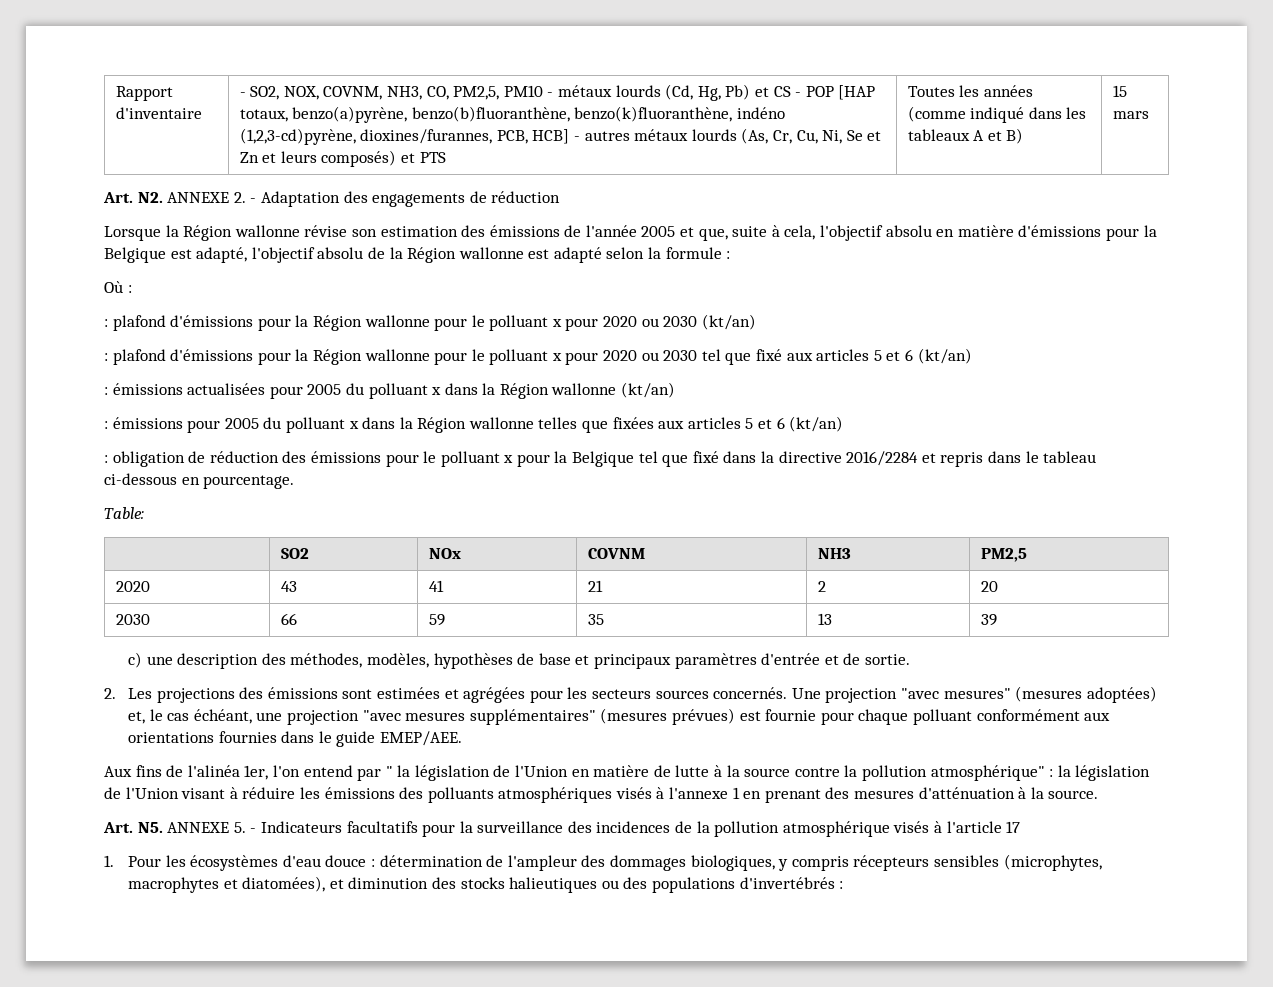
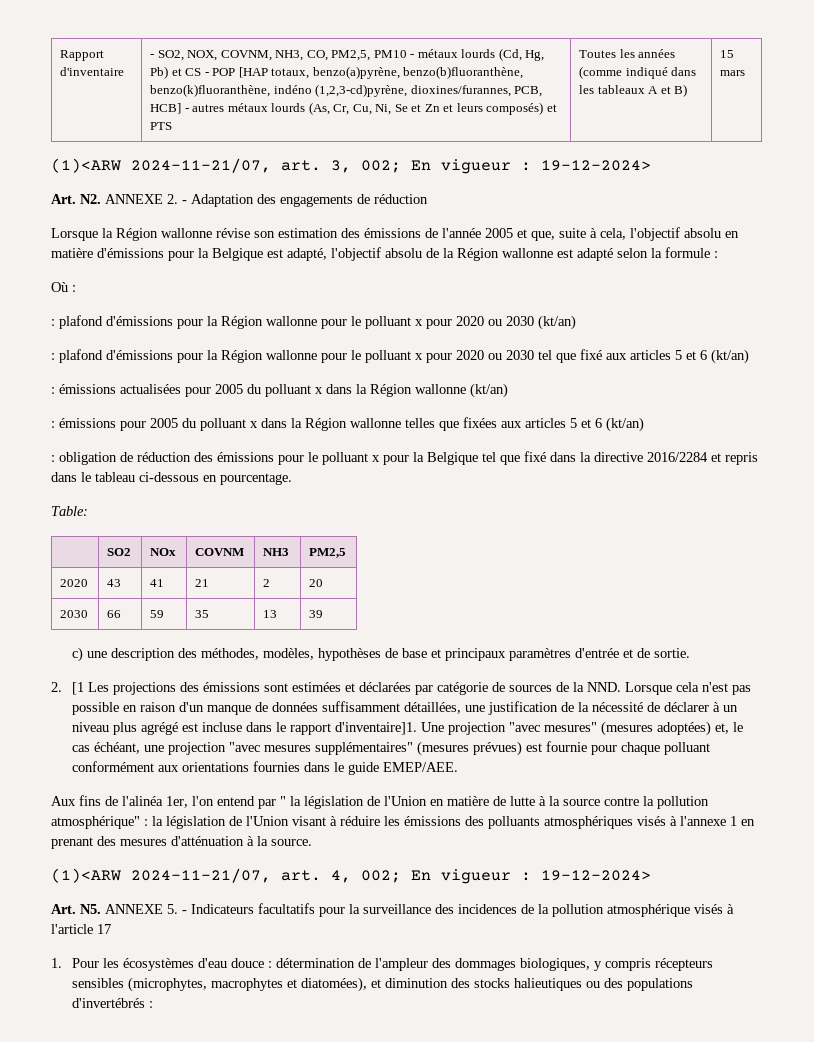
(1149, 115) none -> [51,158,651,174] // (1)<ARW 2024-11-21/07, art. 3, 002; En vigueur : 19-12-2024>
(116, 693) none -> [71,682,84,695] [1
[463,687,788,703] agrégées pour les secteurs sources concernés. -> [358,682,751,695] [71,701,738,715] [71,722,417,735] déclarées par catégorie de sources de la NND. Lorsque cela n'est pas possible en raison d'un manque de données suffisamment détaillées, une justification de la nécessité de déclarer à un niveau plus agrégé est incluse dans le rapport d'inventaire]1.
(1099, 794) none -> [51,868,651,884] // (1)<ARW 2024-11-21/07, art. 4, 002; En vigueur : 19-12-2024>

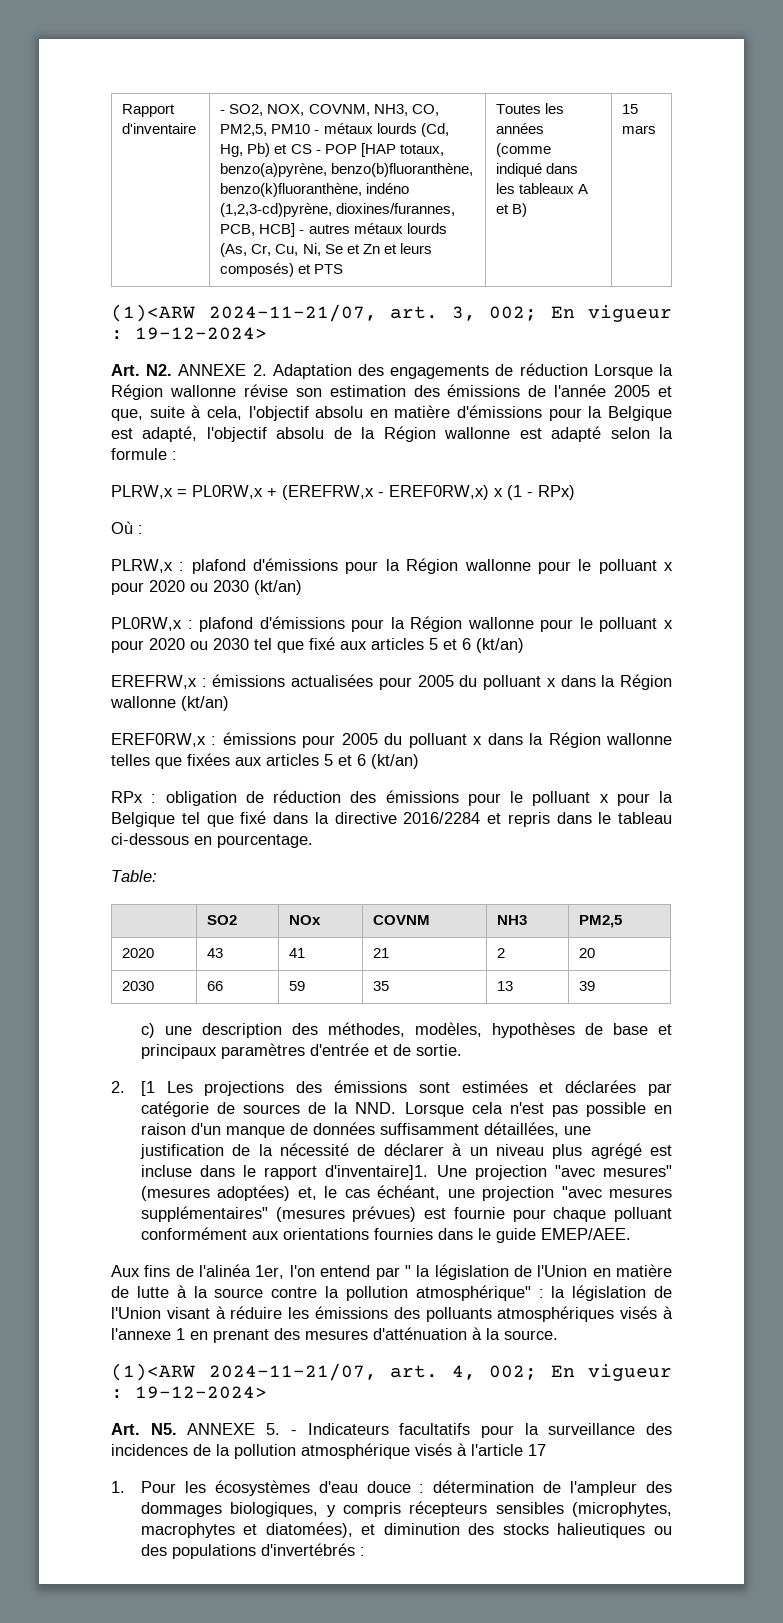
[182,200,187,204] - -> (267, 370) none
(428, 199) // -> (588, 369) none
(718, 254) none -> [111,485,575,500] // PLRW,x = PL0RW,x + (EREFRW,x - EREF0RW,x) x (1 - RPx)
(76, 288) none -> [111,559,173,573] PLRW,x
(576, 322) none -> [111,617,182,631] PL0RW,x
(749, 356) none -> [111,675,197,689] EREFRW,x
(508, 390) none -> [111,733,206,747] EREF0RW,x
(644, 424) none -> [111,791,143,803] RPx

